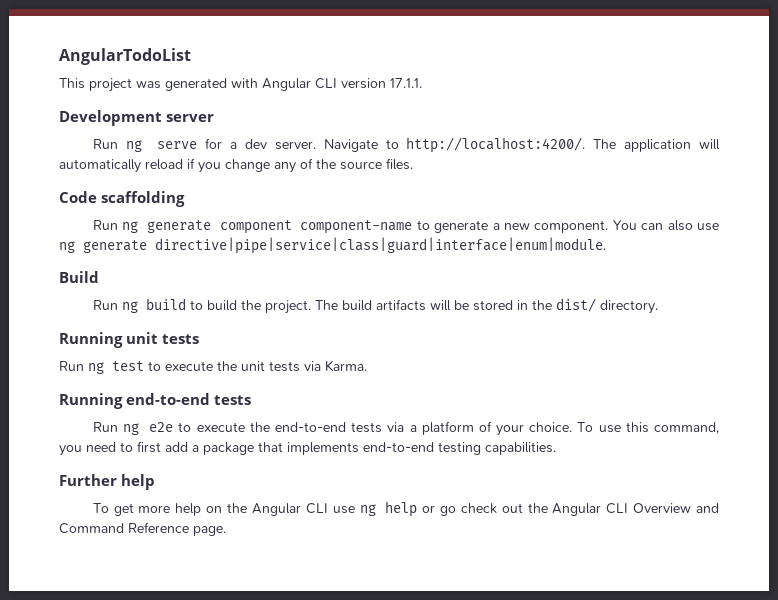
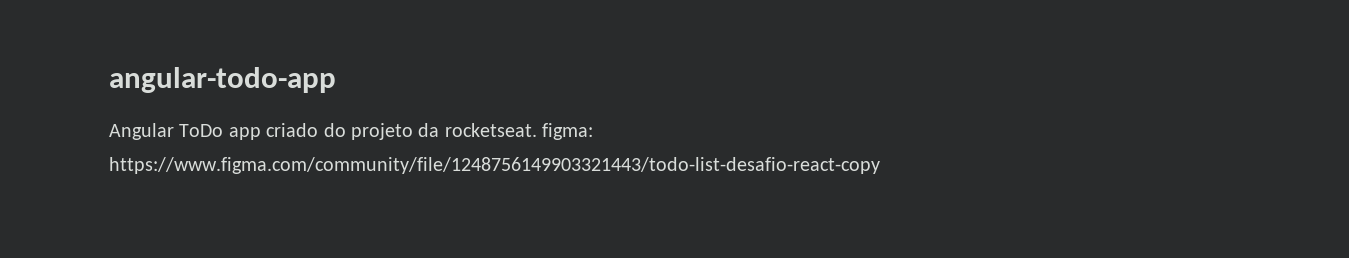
[59,48,191,65] [59,78,422,92] [59,110,215,126] [92,137,720,153] [59,158,413,173] [59,191,186,207] [92,220,720,234] [59,237,606,254] [59,271,99,283] [92,298,658,314] [59,332,200,348] [59,360,367,374] [59,393,252,409] [92,421,719,436] [59,441,556,456] [59,474,156,490] [92,501,719,517] [59,522,226,536] AngularTodoList // This project was generated with Angular CLI version 17.1.1. // Development server // Run ng serve for a dev server. Navigate to http://localhost:4200/. The application will automatically reload if you change any of the source files. // Code scaffolding // Run ng generate component component-name to generate a new component. You can also use ng generate directive|pipe|service|class|guard|interface|enum|module. // Build // Run ng build to build the project. The build artifacts will be stored in the dist/ directory. // Running unit tests // Run ng test to execute the unit tests via Karma. // Running end-to-end tests // Run ng e2e to execute the end-to-end tests via a platform of your choice. To use this command, you need to first add a package that implements end-to-end testing capabilities. // Further help // To get more help on the Angular CLI use ng help or go check out the Angular CLI Overview and Command Reference page. -> [109,67,336,93] [109,123,594,140] [109,157,880,174] angular-todo-app // Angular ToDo app criado do projeto da rocketseat. figma: https://www.figma.com/community/file/1248756149903321443/todo-list-desafio-react-copy

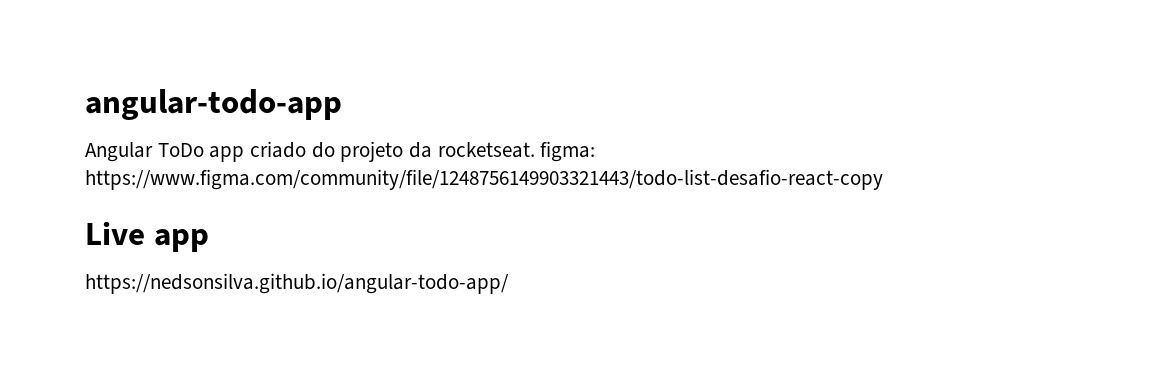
(880, 165) none -> [85,221,209,252] [85,273,509,294] // Live app // https://nedsonsilva.github.io/angular-todo-app/

